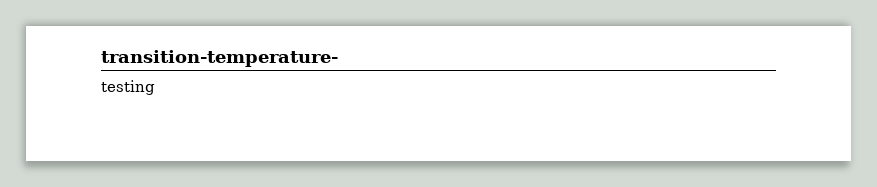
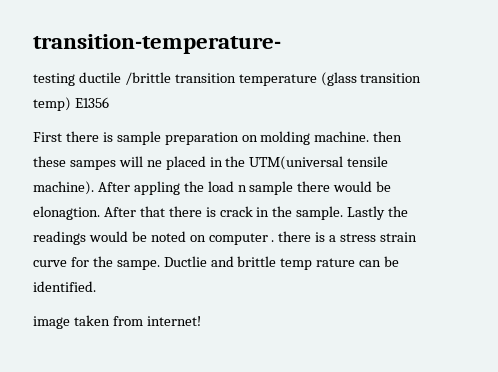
(155, 87) none -> [78,72,422,86] [33,97,109,111] [33,131,403,145] [33,156,389,170] [33,181,392,195] [33,206,409,220] [33,231,418,245] [33,256,400,270] [33,281,96,292] [33,315,201,329] ductile /brittle transition temperature (glass transition temp) E1356 // First there is sample preparation on molding machine. then these sampes will ne placed in the UTM(universal tensile machine). After appling the load n sample there would be elonagtion. After that there is crack in the sample. Lastly the readings would be noted on computer . there is a stress strain curve for the sampe. Ductlie and brittle temp rature can be identified. // image taken from internet!

